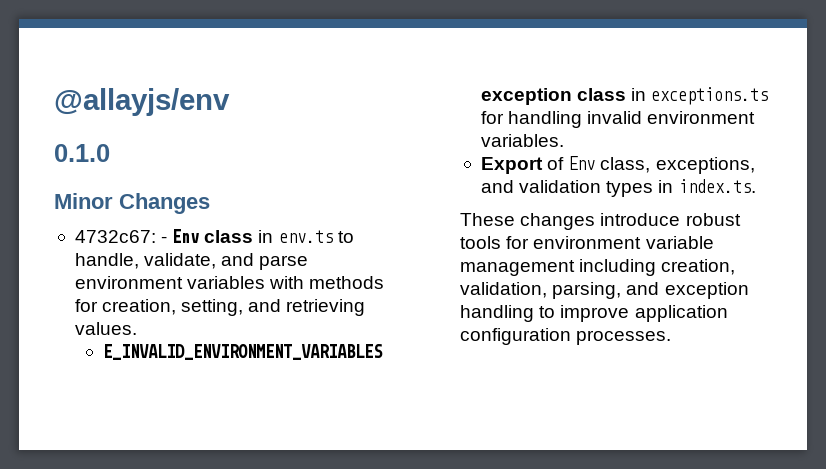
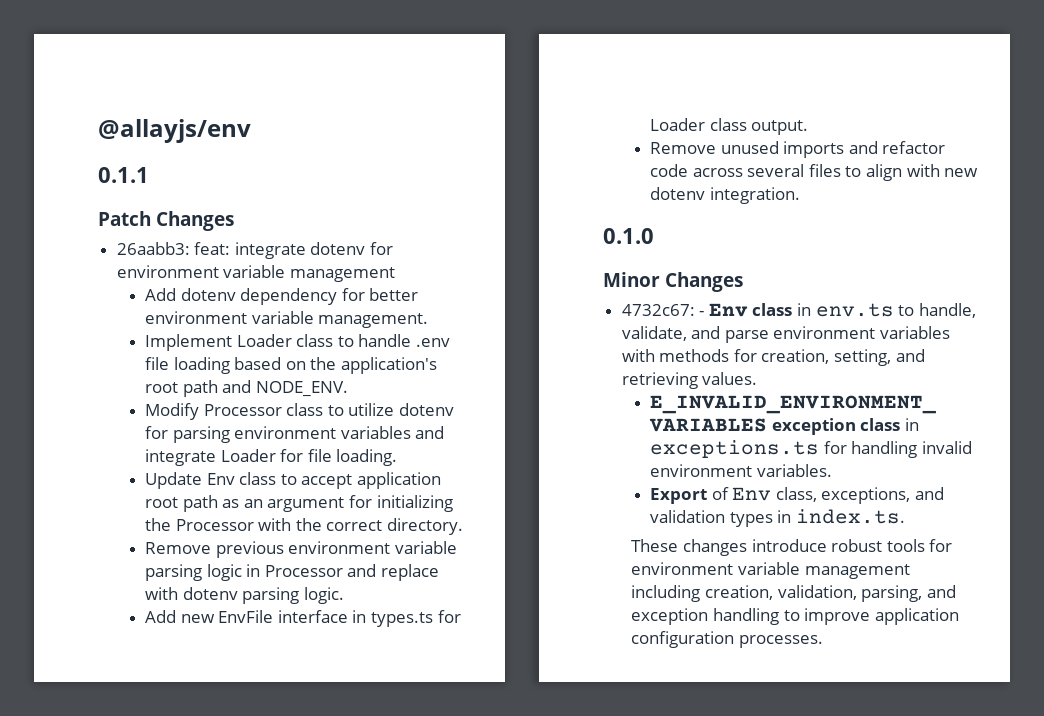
(230, 102) none -> [98,167,149,183] [98,211,235,231] [116,242,394,259] [116,265,395,282] [145,288,419,305] [145,311,429,328] [145,334,450,351] [145,357,437,374] [145,380,348,397] [145,403,454,420] [145,426,445,443] [145,449,398,466] [145,472,441,489] [145,495,453,512] [145,518,463,535] [145,541,457,558] [145,564,439,581] [145,587,344,604] [145,610,461,627] [650,118,809,135] [650,141,946,158] [650,164,979,181] [650,187,800,204] // 0.1.1 // Patch Changes // 26aabb3: feat: integrate dotenv for environment variable management // Add dotenv dependency for better environment variable management. // Implement Loader class to handle .env file loading based on the application's root path and NODE_ENV. // Modify Processor class to utilize dotenv for parsing environment variables and integrate Loader for file loading. // Update Env class to accept application root path as an argument for initializing the Processor with the correct directory. // Remove previous environment variable parsing logic in Processor and replace with dotenv parsing logic. // Add new EnvFile interface in types.ts for Loader class output. // Remove unused imports and refactor code across several files to align with new dotenv integration.

